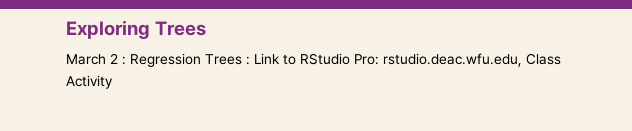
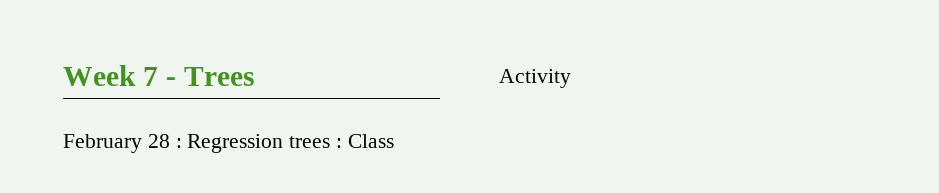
[66,20,207,39] [66,53,522,67] Exploring Trees // March 2 : Regression Trees : Link to RStudio Pro: rstudio.deac.wfu.edu, -> [63,65,254,86] [63,134,343,153] Week 7 - Trees // February 28 : Regression trees :

